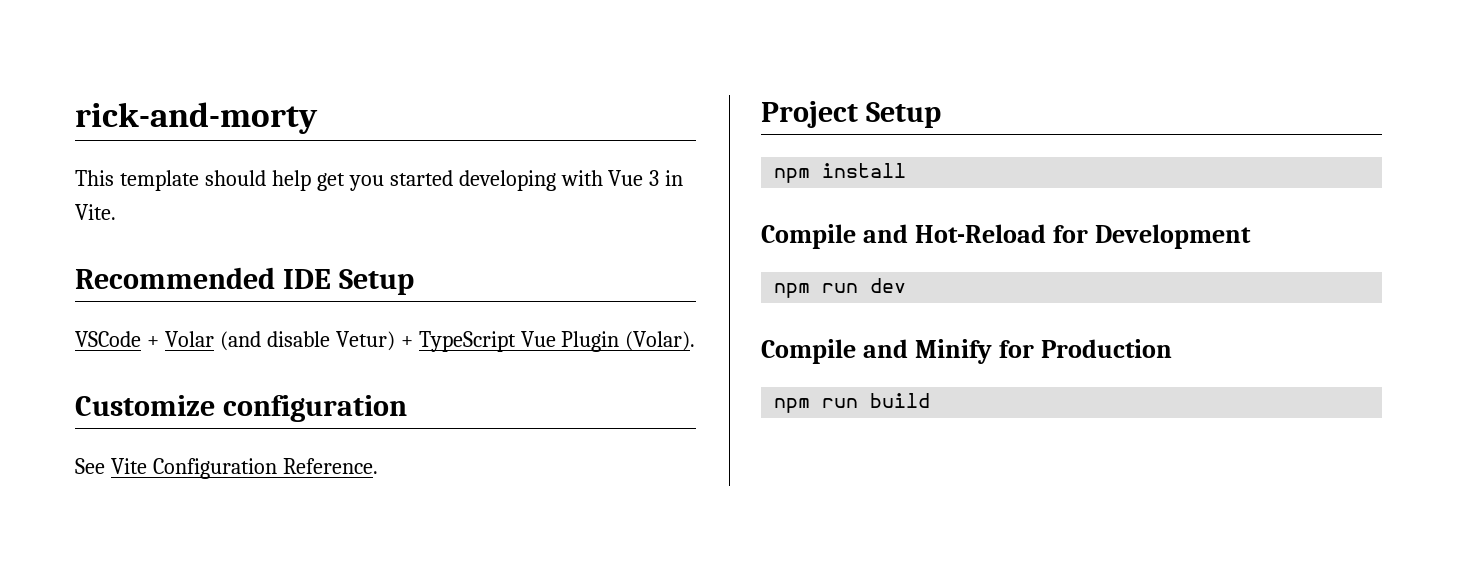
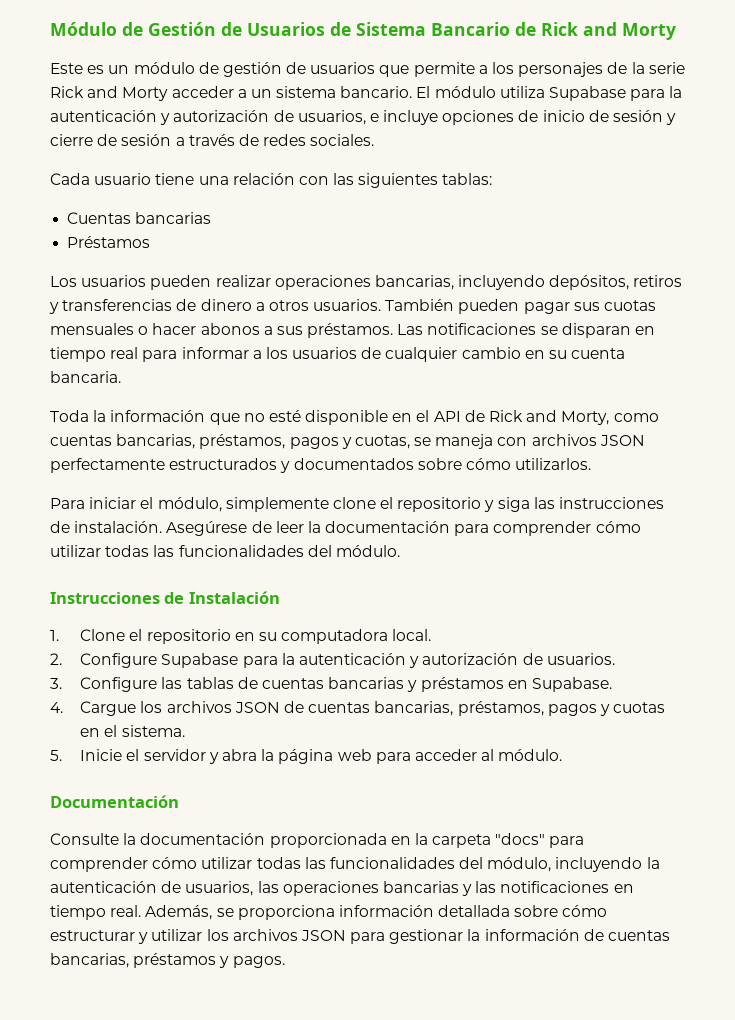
[75,102,318,134] [75,170,684,191] [75,204,116,220] [75,267,414,295] [75,331,696,352] [75,395,407,422] [75,458,378,479] [761,101,941,128] [774,163,907,183] [761,224,1251,249] [774,278,907,298] [761,339,1172,364] [774,393,931,413] rick-and-morty // This template should help get you started developing with Vue 3 in Vite. // Recommended IDE Setup // VSCode + Volar (and disable Vetur) + TypeScript Vue Plugin (Volar). // Customize configuration // See Vite Configuration Reference. // Project Setup // npm install // Compile and Hot-Reload for Development // npm run dev // Compile and Minify for Production // npm run build -> [50,22,676,40] [50,62,685,77] [50,86,683,101] [50,110,677,125] [50,134,375,146] [50,173,493,188] [67,212,212,224] [67,236,151,248] [50,275,683,290] [49,299,657,314] [50,323,656,338] [50,347,626,362] [50,371,121,383] [50,410,659,425] [50,434,645,449] [50,458,592,473] [50,497,665,512] [50,521,641,536] [50,545,400,557] [50,591,280,604] [50,629,432,644] [50,653,615,668] [50,677,612,692] [50,701,666,716] [80,725,185,737] [50,749,563,764] [50,795,179,808] [50,833,585,848] [50,857,660,872] [50,881,634,896] [50,905,608,920] [50,929,671,944] [50,953,285,968] Módulo de Gestión de Usuarios de Sistema Bancario de Rick and Morty // Este es un módulo de gestión de usuarios que permite a los personajes de la serie Rick and Morty acceder a un sistema bancario. El módulo utiliza Supabase para la autenticación y autorización de usuarios, e incluye opciones de inicio de sesión y cierre de sesión a través de redes sociales. // Cada usuario tiene una relación con las siguientes tablas: // Cuentas bancarias // Préstamos // Los usuarios pueden realizar operaciones bancarias, incluyendo depósitos, retiros y transferencias de dinero a otros usuarios. También pueden pagar sus cuotas mensuales o hacer abonos a sus préstamos. Las notificaciones se disparan en tiempo real para informar a los usuarios de cualquier cambio en su cuenta bancaria. // Toda la información que no esté disponible en el API de Rick and Morty, como cuentas bancarias, préstamos, pagos y cuotas, se maneja con archivos JSON perfectamente estructurados y documentados sobre cómo utilizarlos. // Para iniciar el módulo, simplemente clone el repositorio y siga las instrucciones de instalación. Asegúrese de leer la documentación para comprender cómo utilizar todas las funcionalidades del módulo. // Instrucciones de Instalación // 1. Clone el repositorio en su computadora local. // 2. Configure Supabase para la autenticación y autorización de usuarios. // 3. Configure las tablas de cuentas bancarias y préstamos en Supabase. // 4. Cargue los archivos JSON de cuentas bancarias, préstamos, pagos y cuotas en el sistema. // 5. Inicie el servidor y abra la página web para acceder al módulo. // Documentación // Consulte la documentación proporcionada en la carpeta "docs" para comprender cómo utilizar todas las funcionalidades del módulo, incluyendo la autenticación de usuarios, las operaciones bancarias y las notificaciones en tiempo real. Además, se proporciona información detallada sobre cómo estructurar y utilizar los archivos JSON para gestionar la información de cuentas bancarias, préstamos y pagos.

